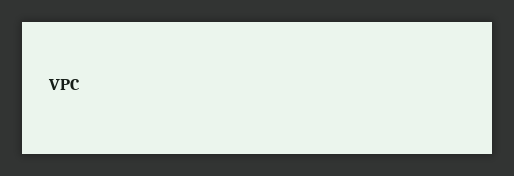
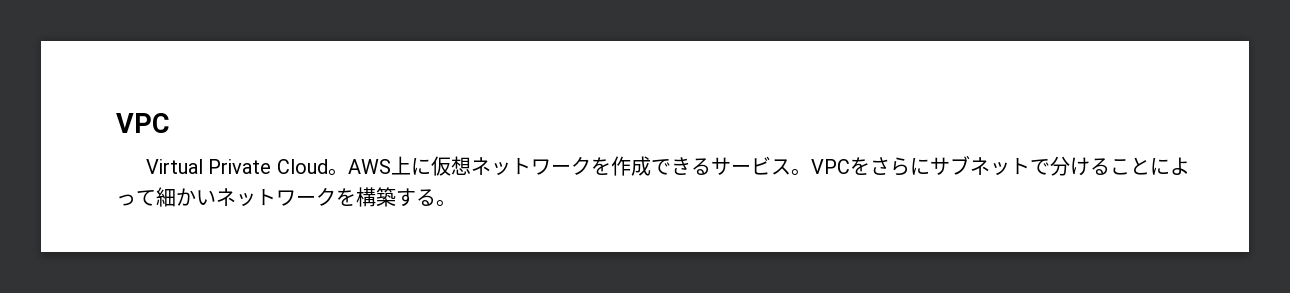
[48,79,80,90] VPC -> [116,113,169,133] [145,155,1190,176] [116,187,456,207] VPC // Virtual Private Cloud。AWS上に仮想ネットワークを作成できるサービス。VPCをさらにサブネットで分けることによって細かいネットワークを構築する。

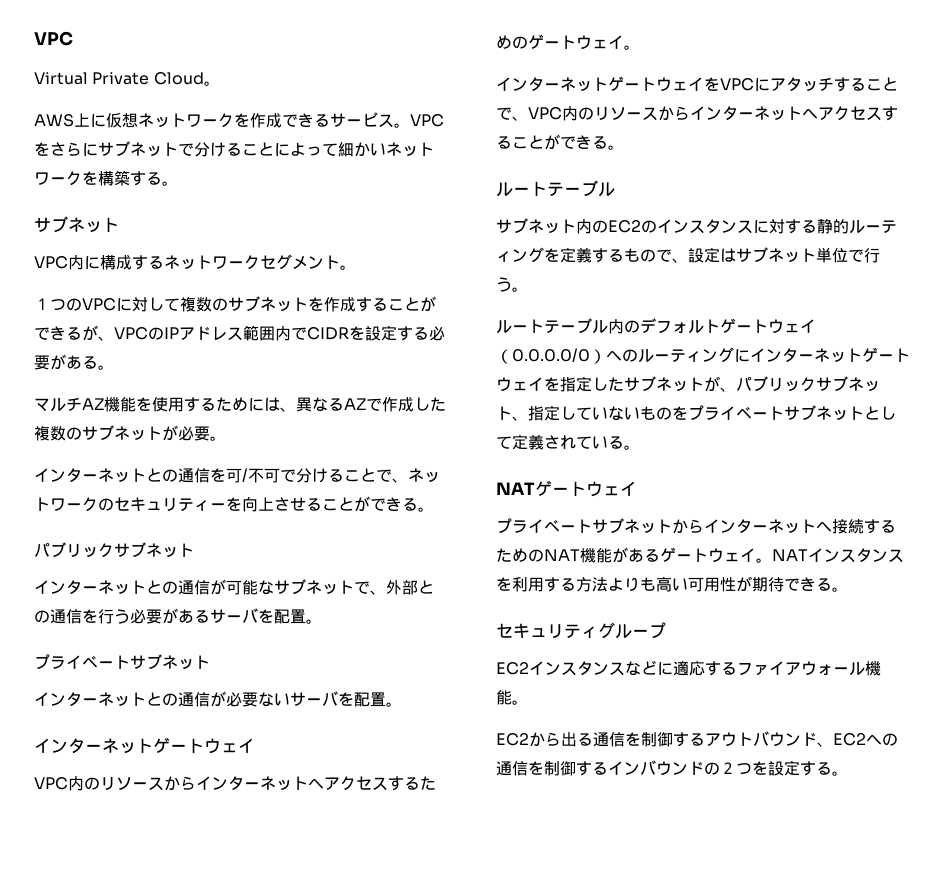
(348, 172) none -> (220, 83) //
(456, 203) none -> [34,216,119,233] [34,254,356,270] [34,296,436,312] [34,325,445,341] [34,354,114,370] [34,396,446,412] [34,425,226,441] [34,468,440,483] [34,496,434,512] [34,542,194,558] [34,579,434,595] [34,608,322,624] [34,654,210,670] [34,691,402,707] [34,737,255,754] [34,776,436,791] [496,34,640,50] [496,76,898,92] [496,106,898,121] [496,134,624,150] [496,180,615,197] [496,218,897,234] [496,247,880,263] [496,277,528,292] [496,318,816,334] [496,347,910,364] [496,376,880,392] [496,405,896,421] [496,434,640,450] [496,480,637,497] [496,518,896,534] [496,547,904,563] [496,576,848,592] [496,622,666,639] [496,660,881,676] [496,690,528,705] [496,731,898,747] [496,760,848,776] // サブネット // VPC内に構成するネットワークセグメント。 // １つのVPCに対して複数のサブネットを作成することができるが、VPCのIPアドレス範囲内でCIDRを設定する必要がある。 // マルチAZ機能を使用するためには、異なるAZで作成した複数のサブネットが必要。 // インターネットとの通信を可/不可で分けることで、ネットワークのセキュリティーを向上させることができる。 // パブリックサブネット // インターネットとの通信が可能なサブネットで、外部との通信を行う必要があるサーバを配置。 // プライベートサブネット // インターネットとの通信が必要ないサーバを配置。 // インターネットゲートウェイ // VPC内のリソースからインターネットへアクセスするためのゲートウェイ。 // インターネットゲートウェイをVPCにアタッチすることで、VPC内のリソースからインターネットへアクセスすることができる。 // ルートテーブル // サブネット内のEC2のインスタンスに対する静的ルーティングを定義するもので、設定はサブネット単位で行う。 // ルートテーブル内のデフォルトゲートウェイ（0.0.0.0/0）へのルーティングにインターネットゲートウェイを指定したサブネットが、パブリックサブネット、指定していないものをプライベートサブネットとして定義されている。 // NATゲートウェイ // プライベートサブネットからインターネットへ接続するためのNAT機能があるゲートウェイ。NATインスタンスを利用する方法よりも高い可用性が期待できる。 // セキュリティグループ // EC2インスタンスなどに適応するファイアウォール機能。 // EC2から出る通信を制御するアウトバウンド、EC2への通信を制御するインバウンドの２つを設定する。

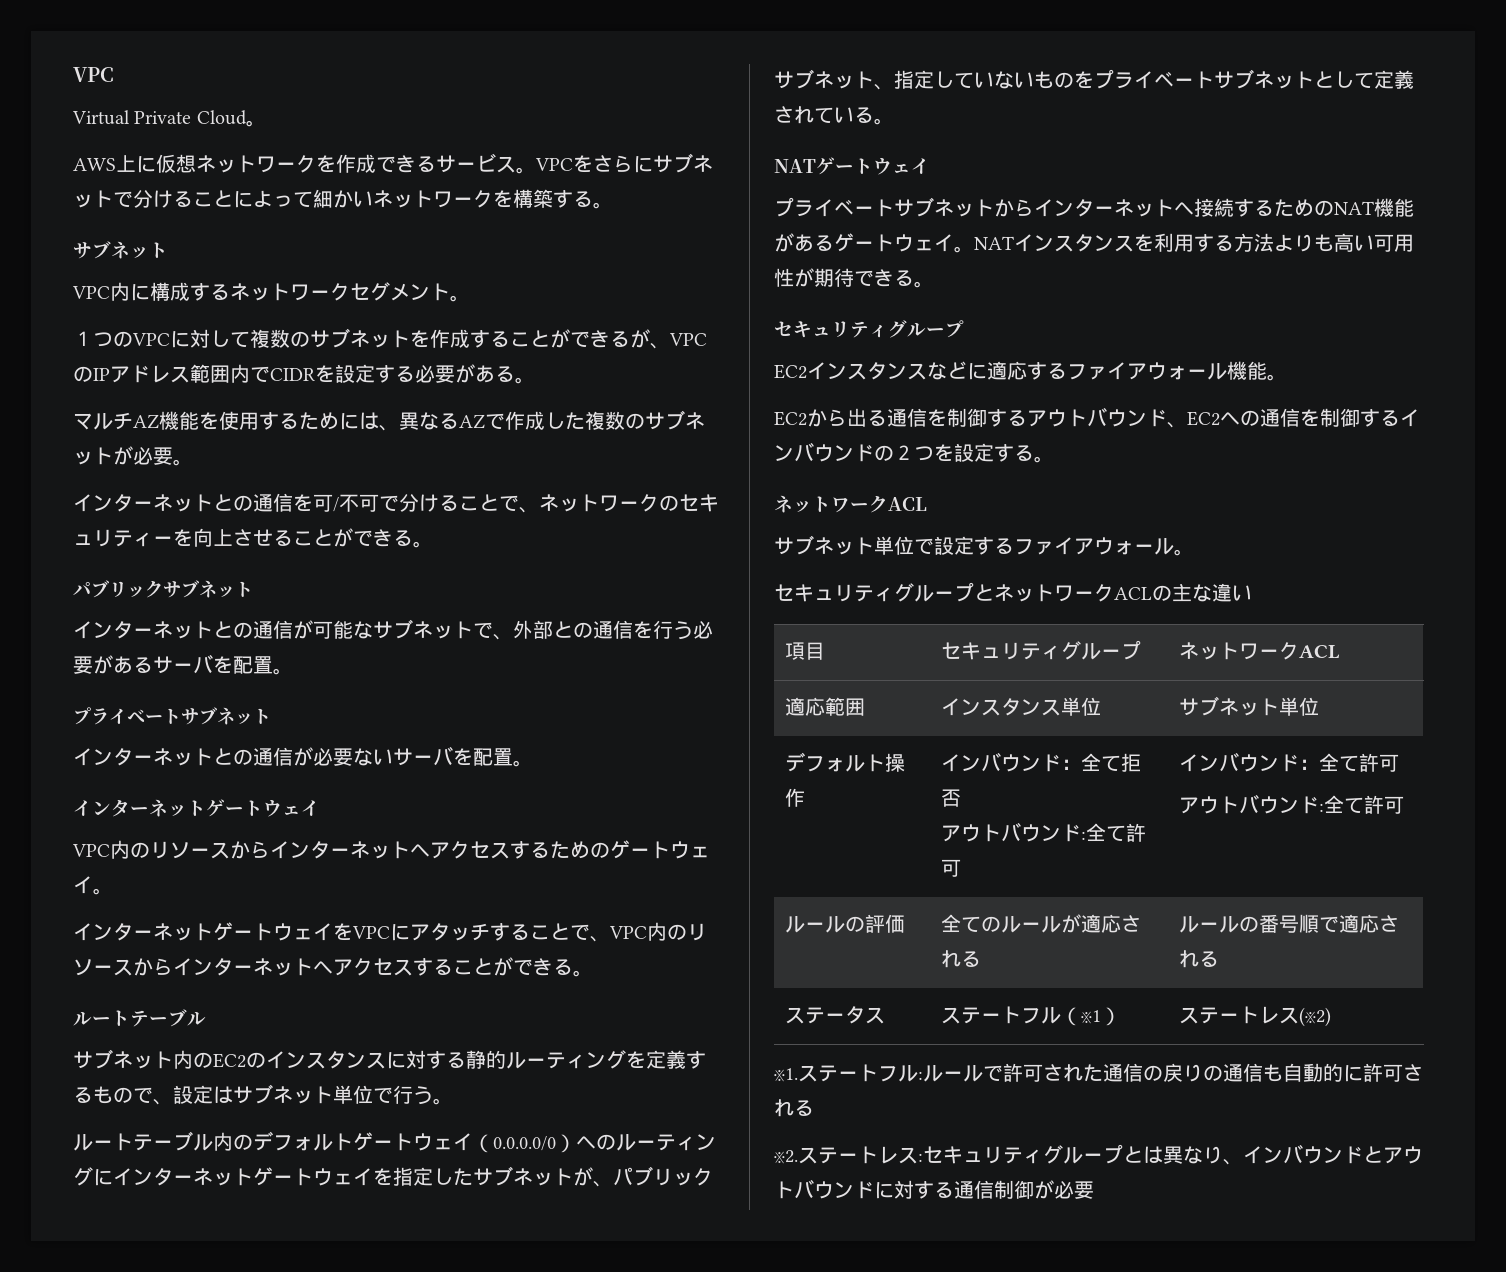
(848, 773) none -> [774,495,927,513] [774,535,1194,556] [774,582,1252,602] [784,642,825,660] [940,640,1141,660] [1178,642,1340,660] [784,697,865,716] [940,697,1101,716] [1178,696,1319,716] [784,752,905,772] [784,788,805,807] [940,752,1141,772] [940,789,961,807] [940,822,1146,842] [940,859,961,877] [1178,752,1399,772] [1178,794,1404,814] [784,914,905,933] [940,914,1141,933] [940,950,981,968] [1178,914,1399,933] [1178,950,1219,968] [784,1006,885,1024] [940,1006,1121,1026] [1178,1006,1331,1027] [774,1063,1423,1082] [774,1099,814,1117] [774,1144,1423,1165] [774,1179,1094,1199] // ネットワークACL // サブネット単位で設定するファイアウォール。 // セキュリティグループとネットワークACLの主な違い // 項目 | セキュリティグループ | ネットワークACL // 適応範囲 | インスタンス単位 | サブネット単位 // デフォルト操作 | インバウンド：全て拒否 // アウトバウンド:全て許可 | インバウンド：全て許可 // アウトバウンド:全て許可 // ルールの評価 | 全てのルールが適応される | ルールの番号順で適応される // ステータス | ステートフル（※1） | ステートレス(※2) // ※1.ステートフル:ルールで許可された通信の戻りの通信も自動的に許可される // ※2.ステートレス:セキュリティグループとは異なり、インバウンドとアウトバウンドに対する通信制御が必要

